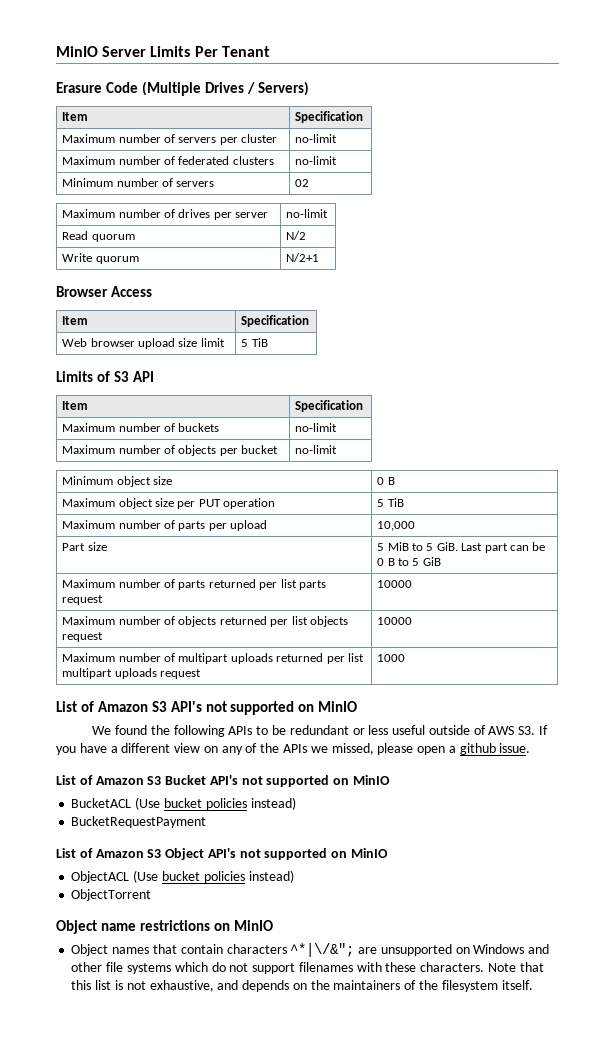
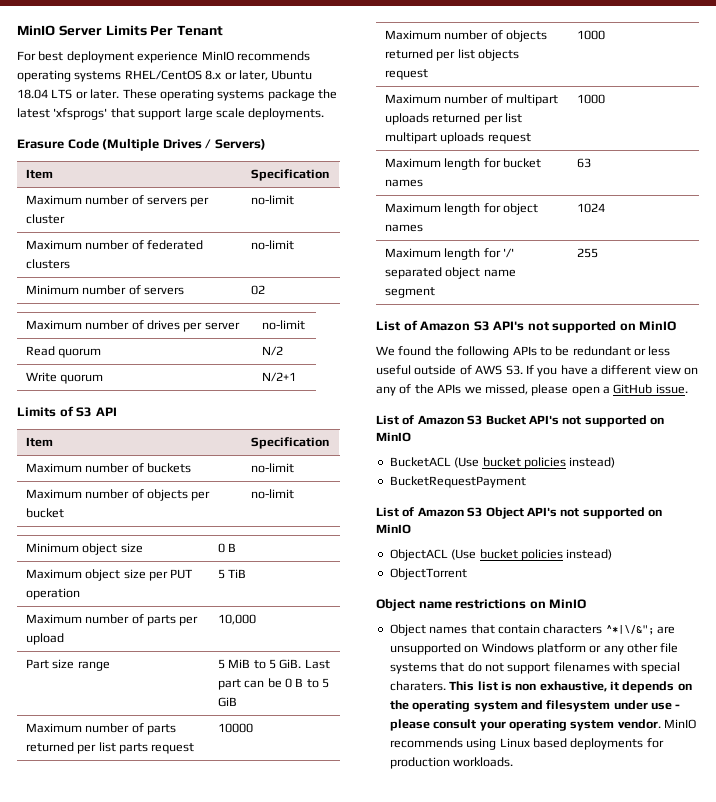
(270, 51) none -> [17,51,310,63] [17,70,313,82] [17,89,337,101] [17,108,325,120] // For best deployment experience MinIO recommends operating systems RHEL/CentOS 8.x or later, Ubuntu 18.04 LTS or later. These operating systems package the latest 'xfsprogs' that support large scale deployments.
[56,286,152,297] [62,316,89,325] [241,315,310,327] [62,338,225,349] [241,338,268,347] // Browser Access // Item | Specification // Web browser upload size limit | 5 TiB -> (296, 377) none
(107, 546) none -> [77,661,110,671] range
[377,617,413,625] 10000 -> [576,30,605,40] 1000
(406, 658) none -> [384,158,541,170] [384,179,423,187] [576,158,591,168] [384,203,538,215] [384,224,423,232] [576,203,605,213] [384,248,514,260] [384,267,516,279] [384,287,435,298] [576,248,598,258] // Maximum length for bucket names | 63 // Maximum length for object names | 1024 // Maximum length for '/' separated object name segment | 255
[459,743,496,755] github -> [613,384,653,394] GitHub
[528,944,550,954] and -> [536,643,624,655] platform or any
[174,962,208,972] which -> [440,662,465,672] that
[385,962,544,972] [71,980,533,992] these characters. Note that this list is not exhaustive, and depends on the maintainers of the filesystem itself. -> [641,662,681,674] [389,681,692,693] [389,700,681,712] [389,719,696,731] [389,738,664,750] [389,757,514,769] special charaters. This list is non exhaustive, it depends on the operating system and filesystem under use - please consult your operating system vendor. MinIO recommends using Linux based deployments for production workloads.

